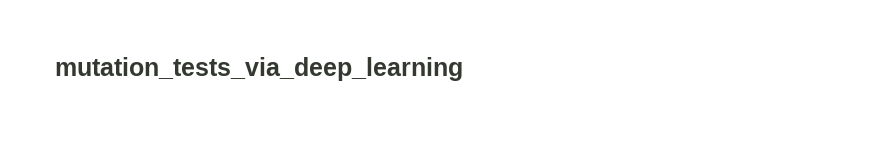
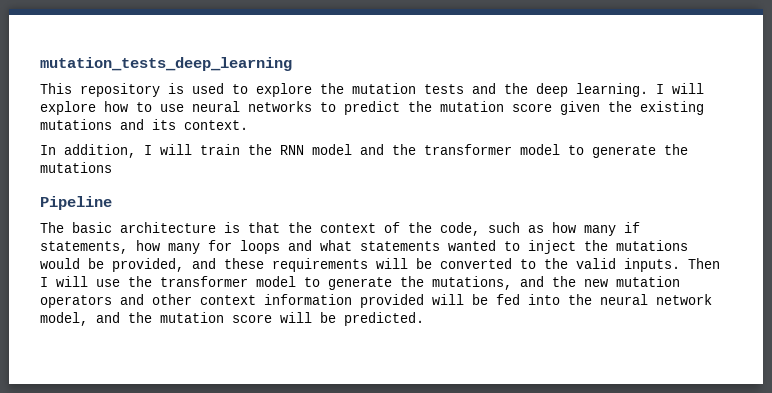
[55,57,463,81] mutation_tests_via_deep_learning -> [40,57,292,71] [40,83,704,97] [40,101,704,115] [40,119,248,130] [40,144,688,158] [40,162,112,173] [40,196,112,210] [40,222,640,236] [40,240,688,254] [40,258,720,272] [40,276,680,290] [40,294,712,308] [40,312,424,326] mutation_tests_deep_learning // This repository is used to explore the mutation tests and the deep learning. I will explore how to use neural networks to predict the mutation score given the existing mutations and its context. // In addition, I will train the RNN model and the transformer model to generate the mutations // Pipeline // The basic architecture is that the context of the code, such as how many if statements, how many for loops and what statements wanted to inject the mutations would be provided, and these requirements will be converted to the valid inputs. Then I will use the transformer model to generate the mutations, and the new mutation operators and other context information provided will be fed into the neural network model, and the mutation score will be predicted.

